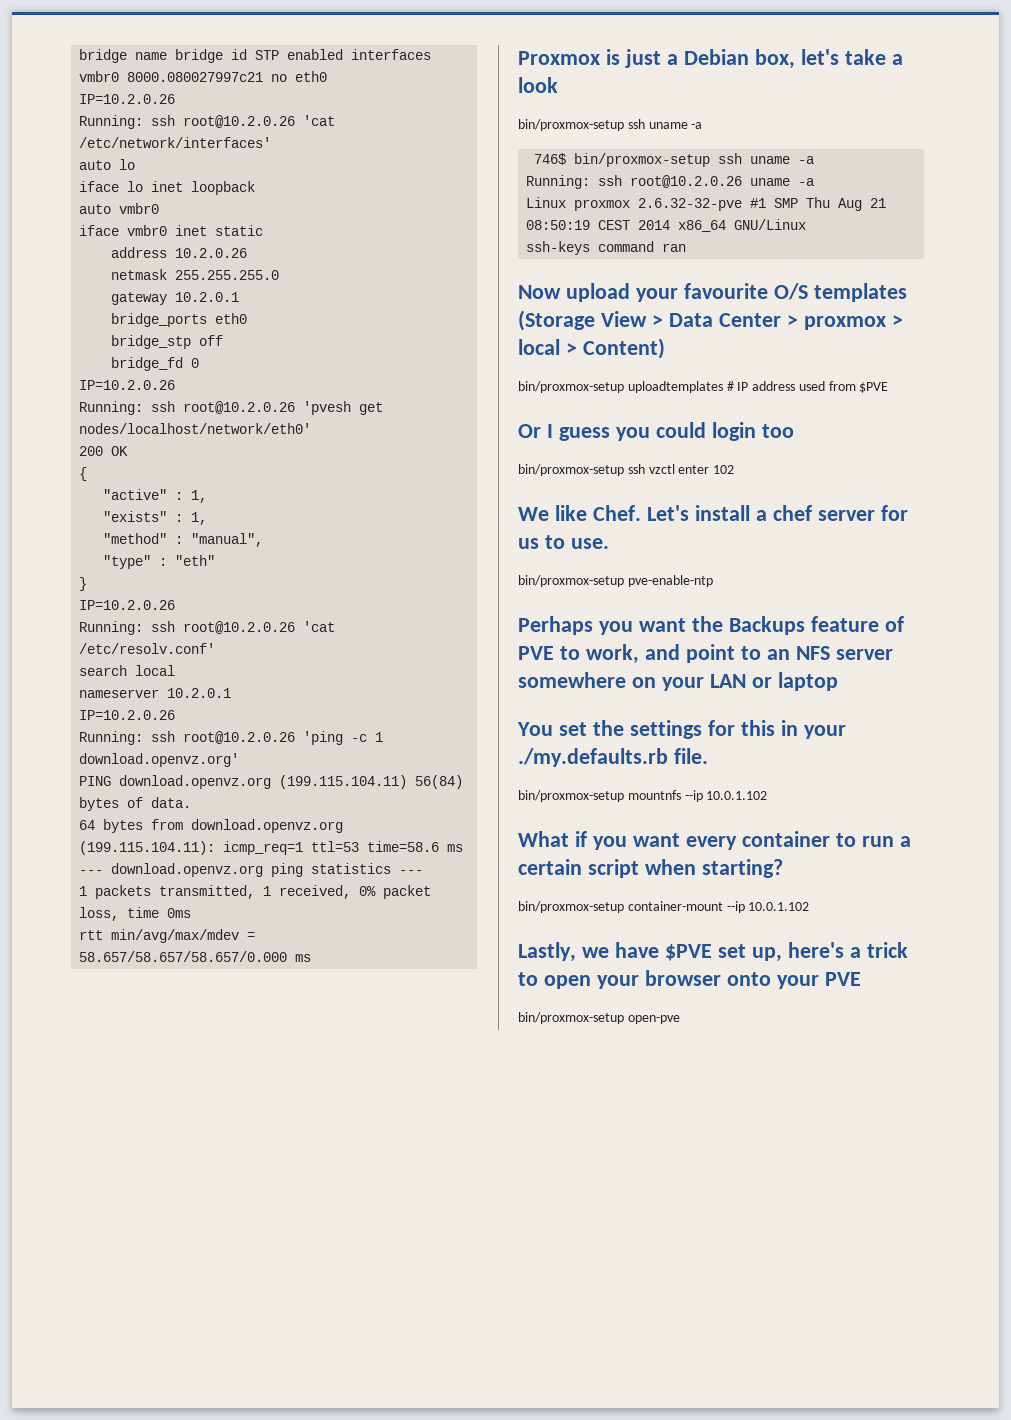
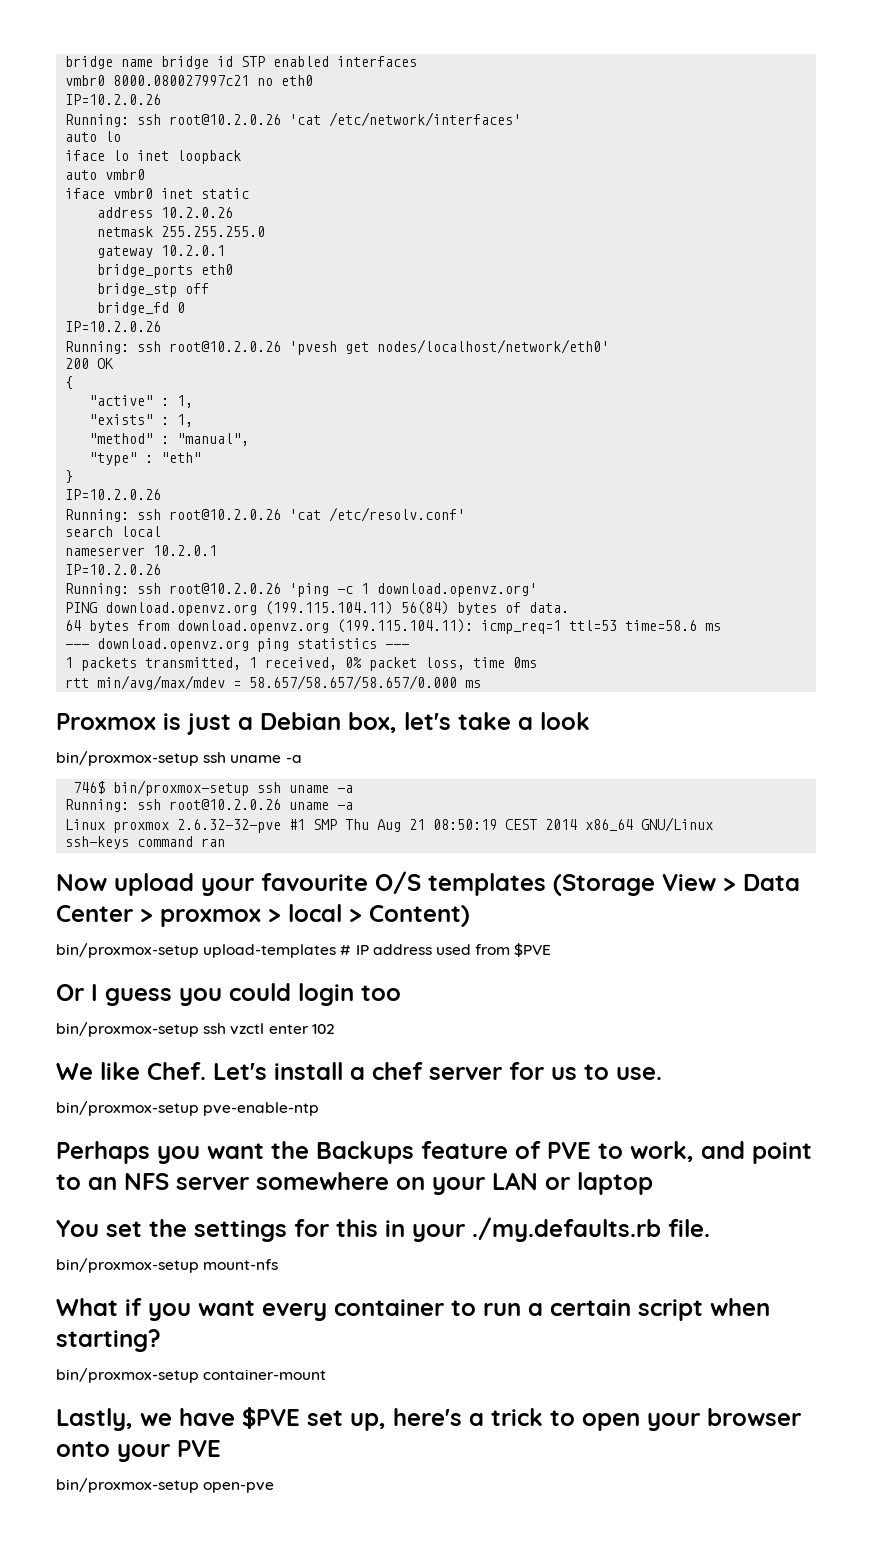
[627,381,723,393] uploadtemplates -> [203,944,337,958] upload-templates
[627,790,768,802] mountnfs --ip 10.0.1.102 -> [203,1259,279,1270] mount-nfs
[726,901,810,913] --ip 10.0.1.102 -> (327, 1374) none

